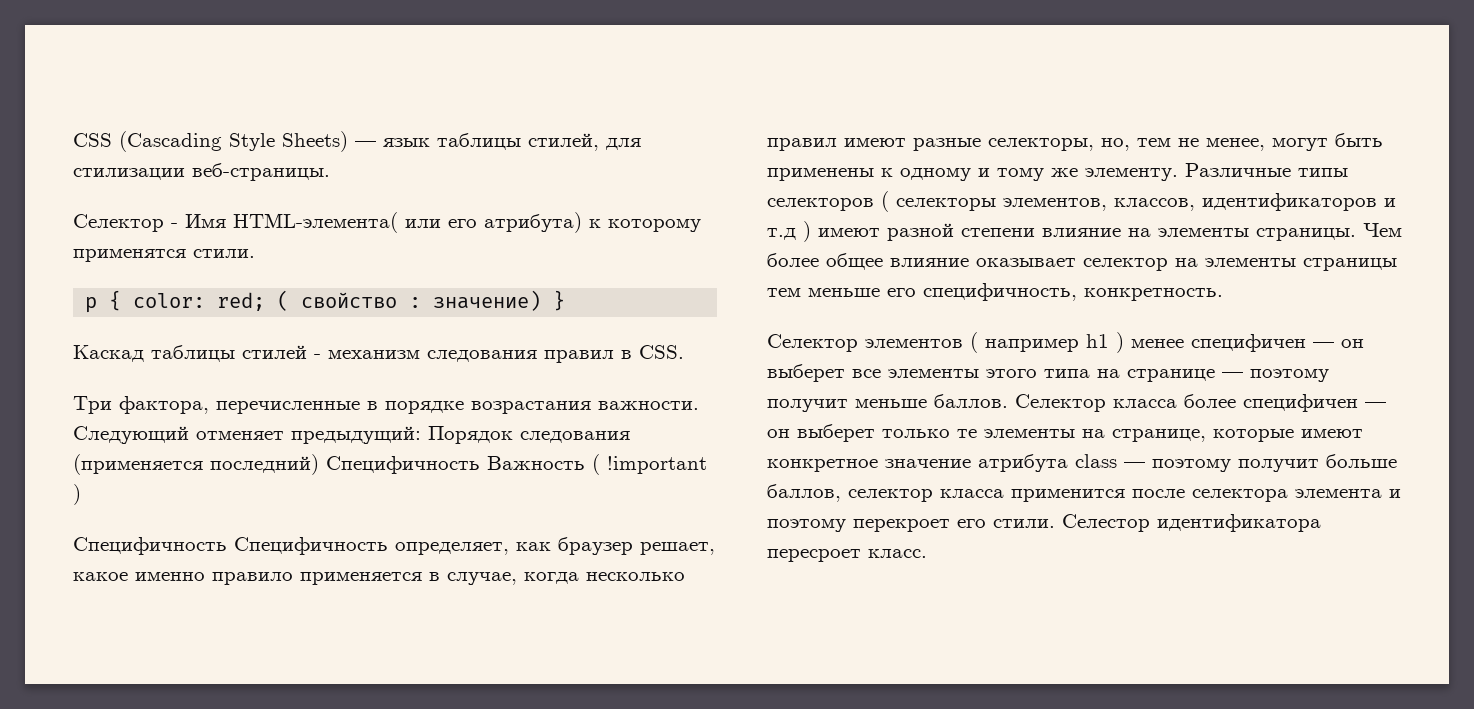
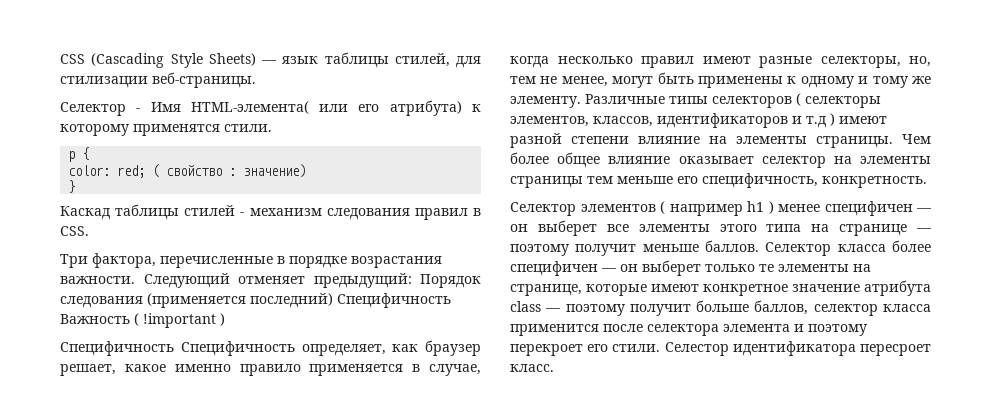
(122, 300) none -> (90, 153) //
(542, 300) none -> (307, 171) //

